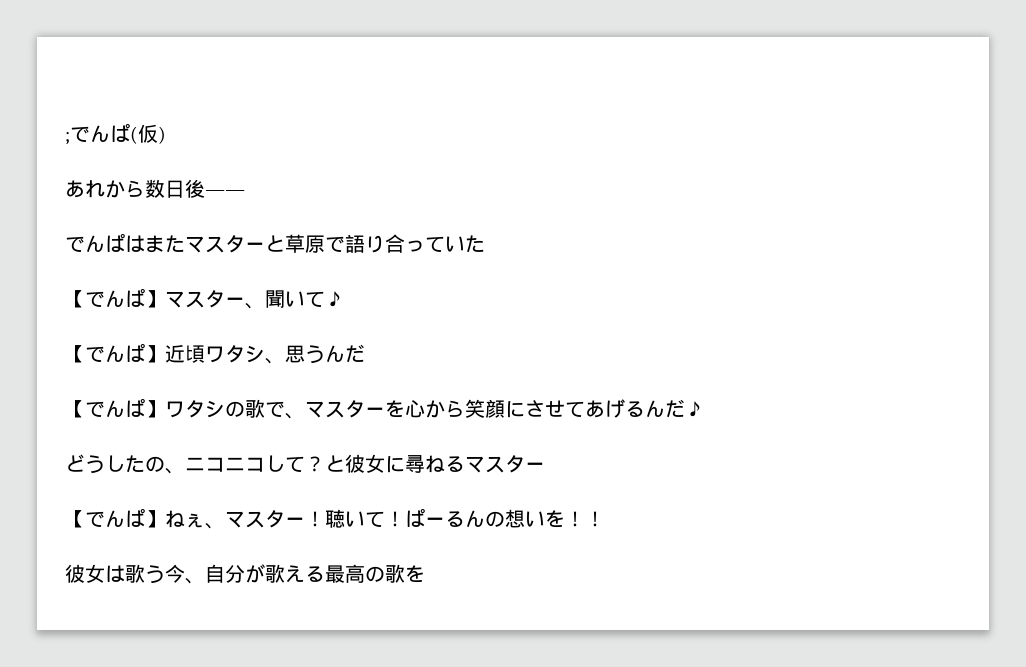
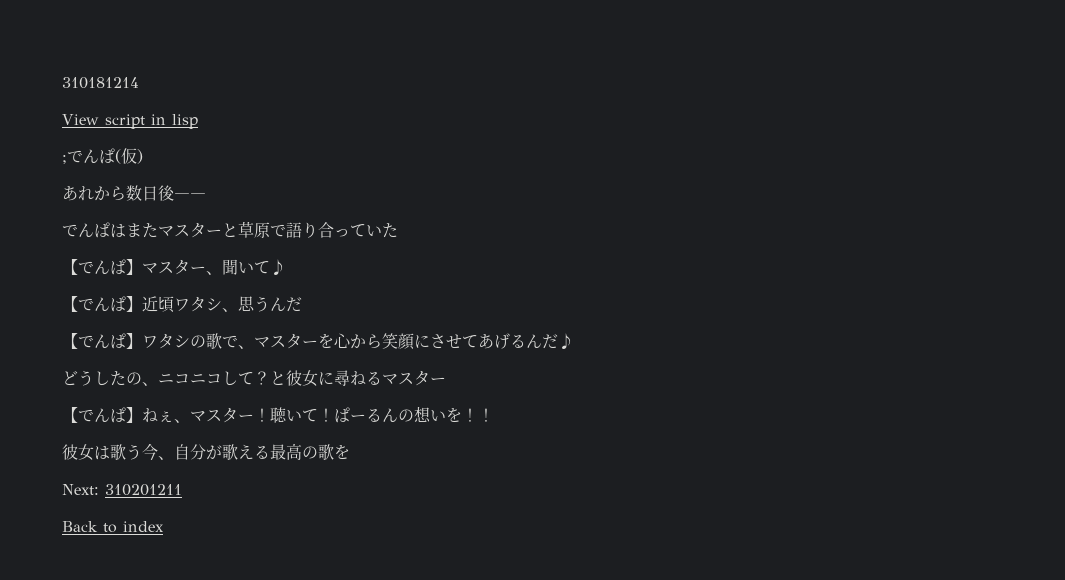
(65, 138) none -> [62,77,139,89] [62,114,198,129] 310181214 // View script in lisp //
(425, 574) none -> [62,484,182,496] [62,521,164,533] // Next: 310201211 // Back to index

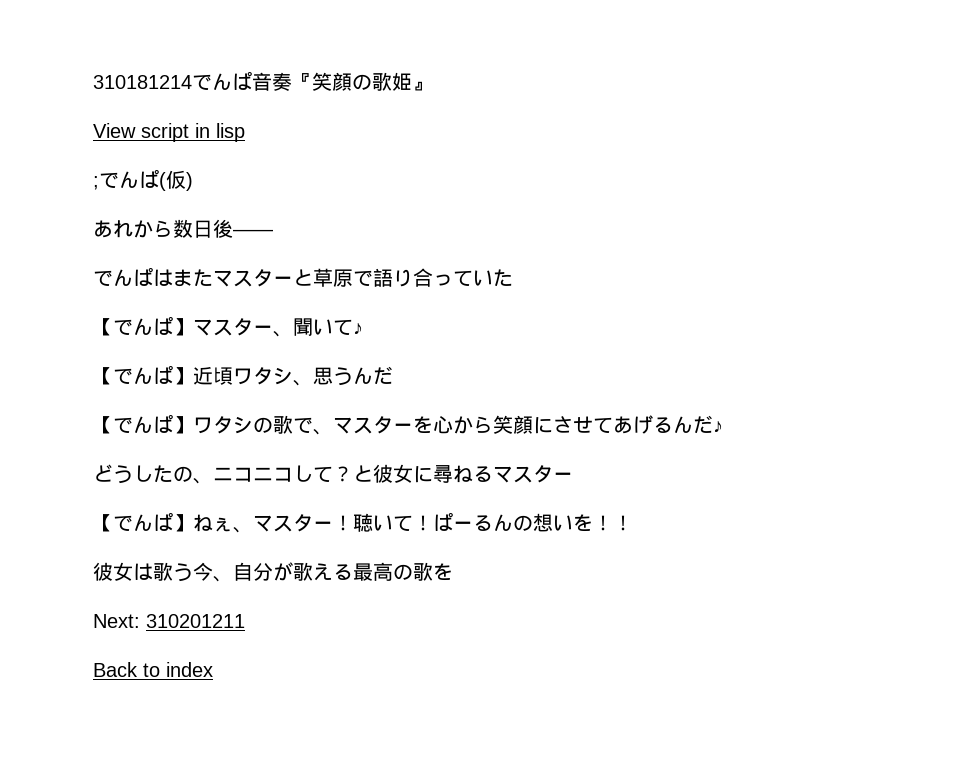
(139, 83) none -> [192,71,432,91] でんぱ音奏『笑顔の歌姫』

